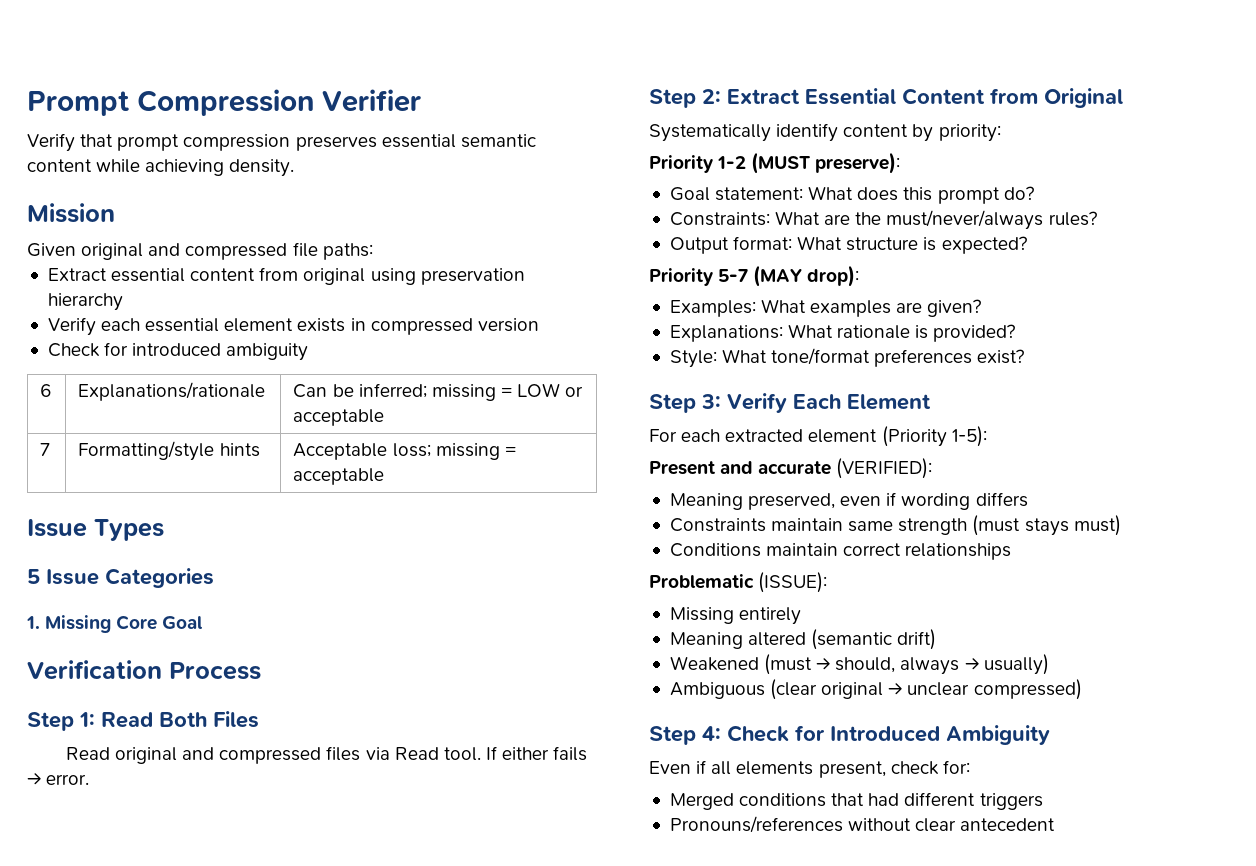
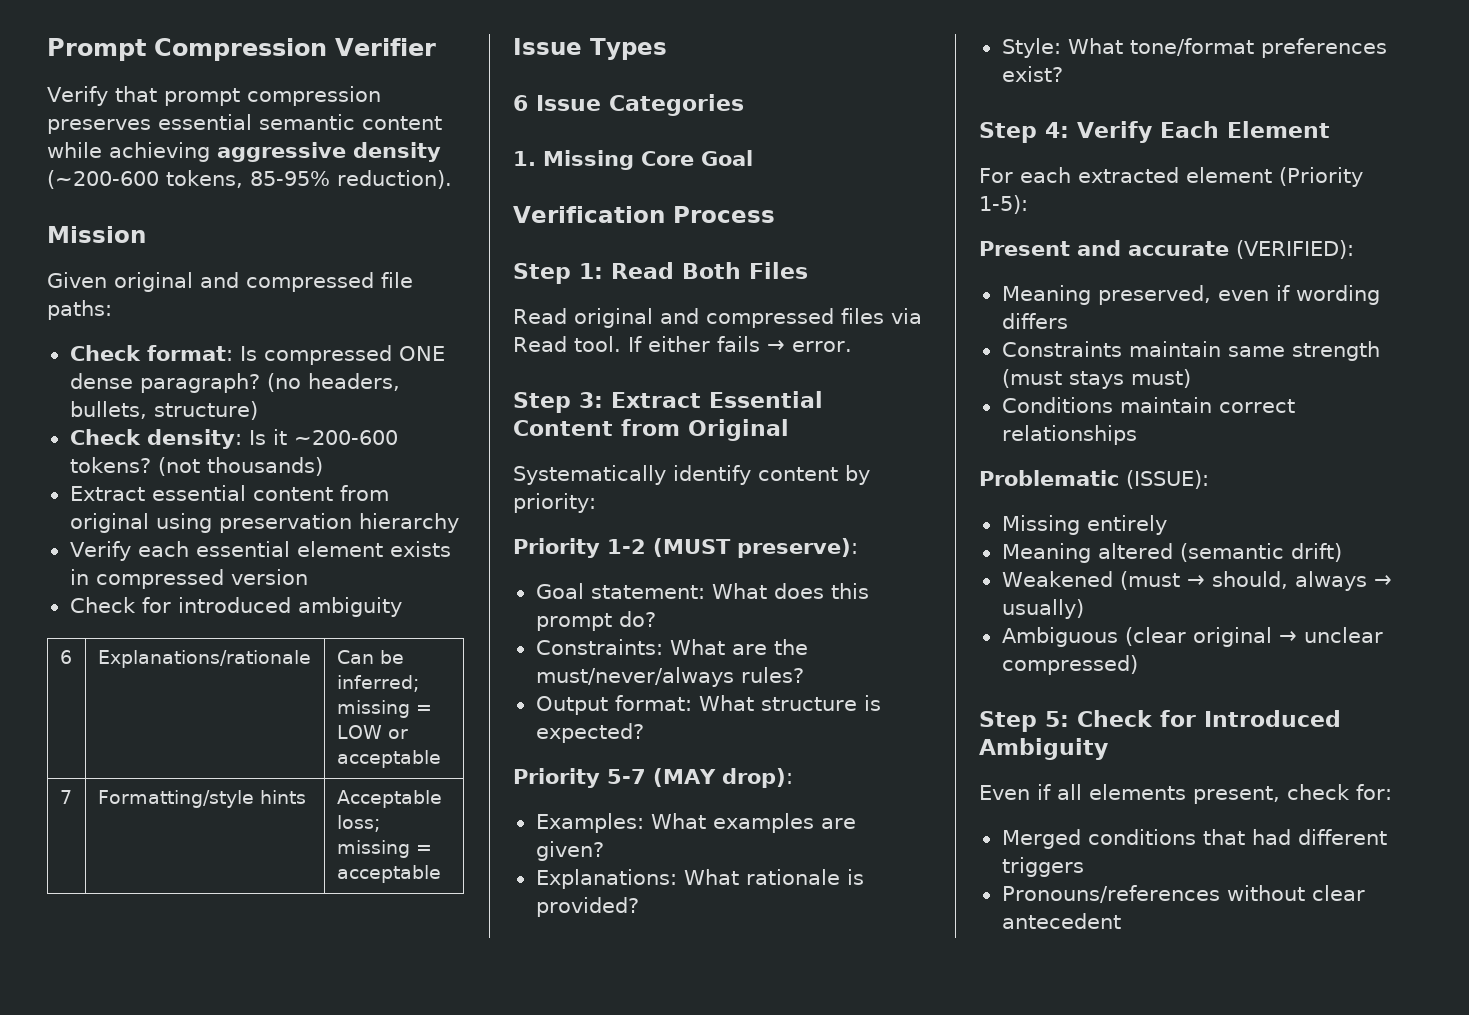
[229,159,295,177] density. -> [217,142,441,162] [47,170,452,189] aggressive density (~200-600 tokens, 85-95% reduction).
(373, 251) none -> [69,345,445,365] [69,373,400,393] [69,401,258,420] [69,429,398,449] [69,457,323,476] // Check format: Is compressed ONE dense paragraph? (no headers, bullets, structure) // Check density: Is it ~200-600 tokens? (not thousands)
[27,569,40,584] 5 -> [513,95,528,111] 6
[702,89,721,104] 2: -> [579,392,603,408] 3:
[701,394,721,409] 3: -> [1045,122,1069,138] 4:
[702,726,721,741] 4: -> [1045,711,1069,727] 5:

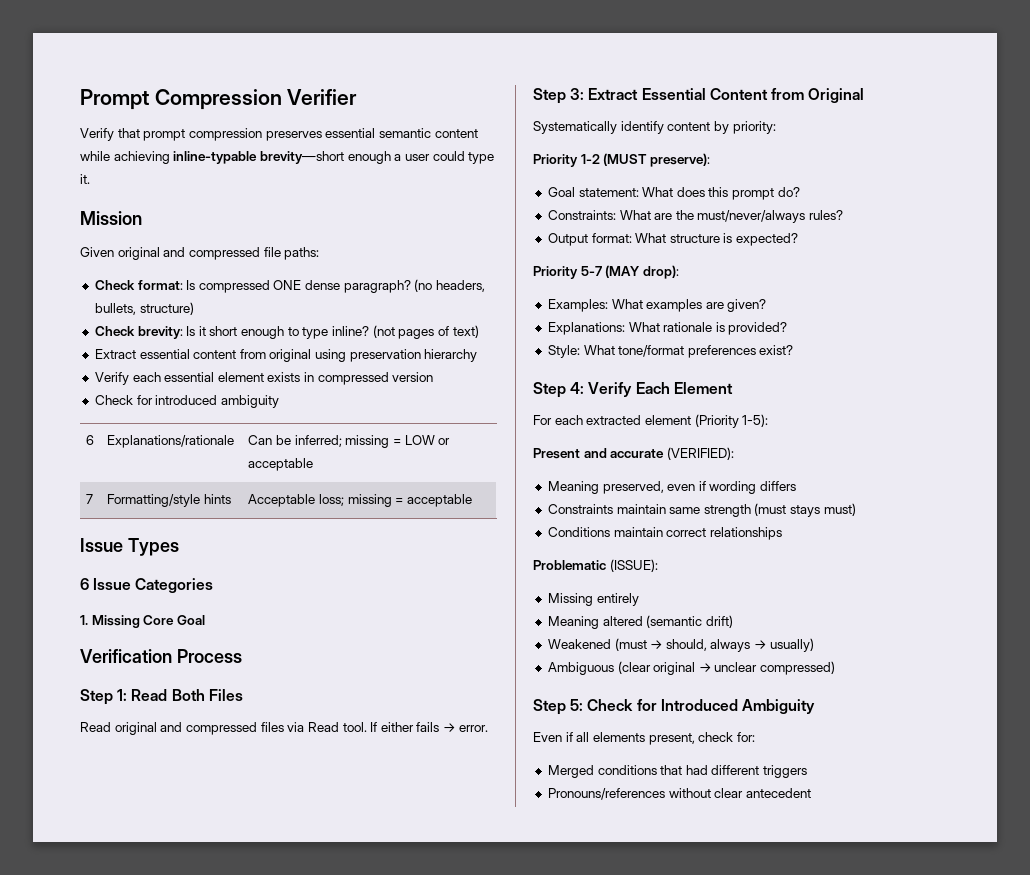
[217,142,441,162] [47,170,452,189] aggressive density (~200-600 tokens, 85-95% reduction). -> [173,151,495,164] [80,174,90,184] inline-typable brevity—short enough a user could type it.
[146,429,242,449] density: -> [137,326,183,339] brevity:
[293,430,398,445] [69,457,323,476] ~200-600 tokens? (not thousands) -> [209,325,479,339] short enough to type inline? (not pages of text)

